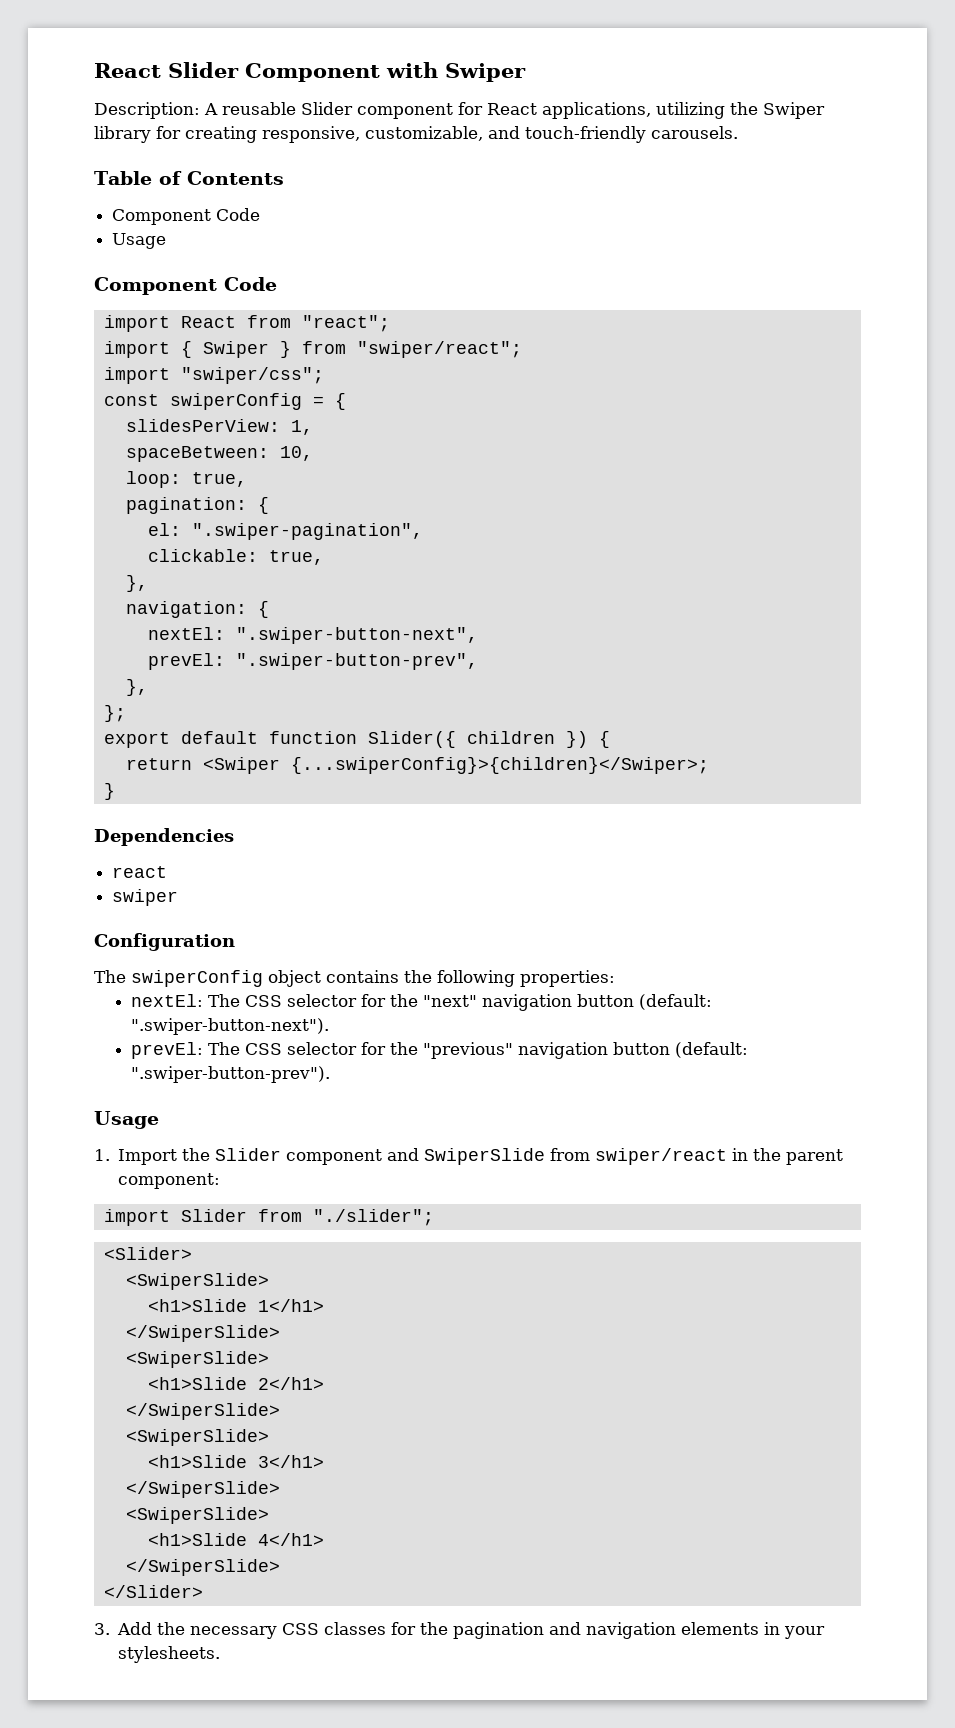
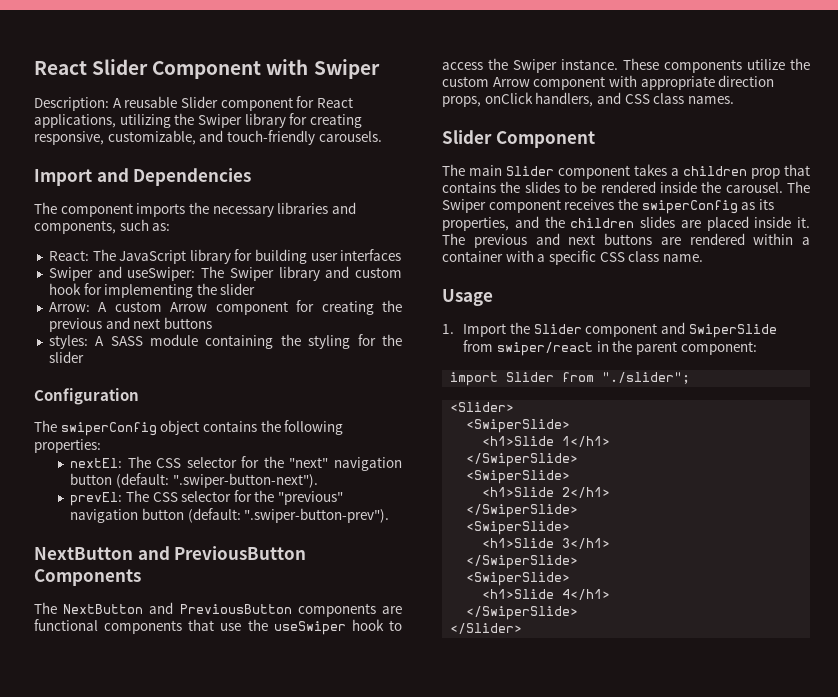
[94,171,284,185] [112,208,261,225] [112,233,167,249] [94,277,277,295] [103,315,390,332] [103,341,522,358] [103,367,324,384] [103,393,346,410] [125,419,313,435] [125,446,313,462] [125,471,247,488] [125,497,269,514] [147,523,423,540] [147,549,324,565] [125,575,148,592] [125,601,269,618] [147,627,478,644] [147,653,478,670] [125,679,148,696] [103,705,126,722] [103,731,610,748] [125,757,709,774] [103,783,115,800] [94,828,234,846] [112,866,168,878] [112,889,179,906] Table of Contents // Component Code // Usage // Component Code // import React from "react"; // import { Swiper } from "swiper/react"; // import "swiper/css"; // const swiperConfig = { // slidesPerView: 1, // spaceBetween: 10, // loop: true, // pagination: { // el: ".swiper-pagination", // clickable: true, // }, // navigation: { // nextEl: ".swiper-button-next", // prevEl: ".swiper-button-prev", // }, // }; // export default function Slider({ children }) { // return <Swiper {...swiperConfig}>{children}</Swiper>; // } // Dependencies // react // swiper -> [34,168,252,186] [34,202,356,217] [34,219,171,234] [48,249,402,264] [48,266,402,281] [48,283,256,298] [48,300,402,315] [48,317,212,332] [48,334,402,349] [48,351,84,363] Import and Dependencies // The component imports the necessary libraries and components, such as: // React: The JavaScript library for building user interfaces // Swiper and useSwiper: The Swiper library and custom hook for implementing the slider // Arrow: A custom Arrow component for creating the previous and next buttons // styles: A SASS module containing the styling for the slider
(330, 1074) none -> [34,546,307,560] [34,569,141,586] [34,602,402,617] [34,619,402,635] [442,58,810,73] [442,75,775,90] [442,92,734,107] [442,130,595,148] [442,164,810,179] [442,181,810,193] [442,198,774,214] [442,216,810,231] [442,233,810,248] [442,250,703,265] // NextButton and PreviousButton Components // The NextButton and PreviousButton components are functional components that use the useSwiper hook to access the Swiper instance. These components utilize the custom Arrow component with appropriate direction props, onClick handlers, and CSS class names. // Slider Component // The main Slider component takes a children prop that contains the slides to be rendered inside the carousel. The Swiper component receives the swiperConfig as its properties, and the children slides are placed inside it. The previous and next buttons are rendered within a container with a specific CSS class name.
[94,1622,826,1639] [118,1646,221,1663] // 3. Add the necessary CSS classes for the pagination and navigation elements in your stylesheets. -> (523, 628) none

